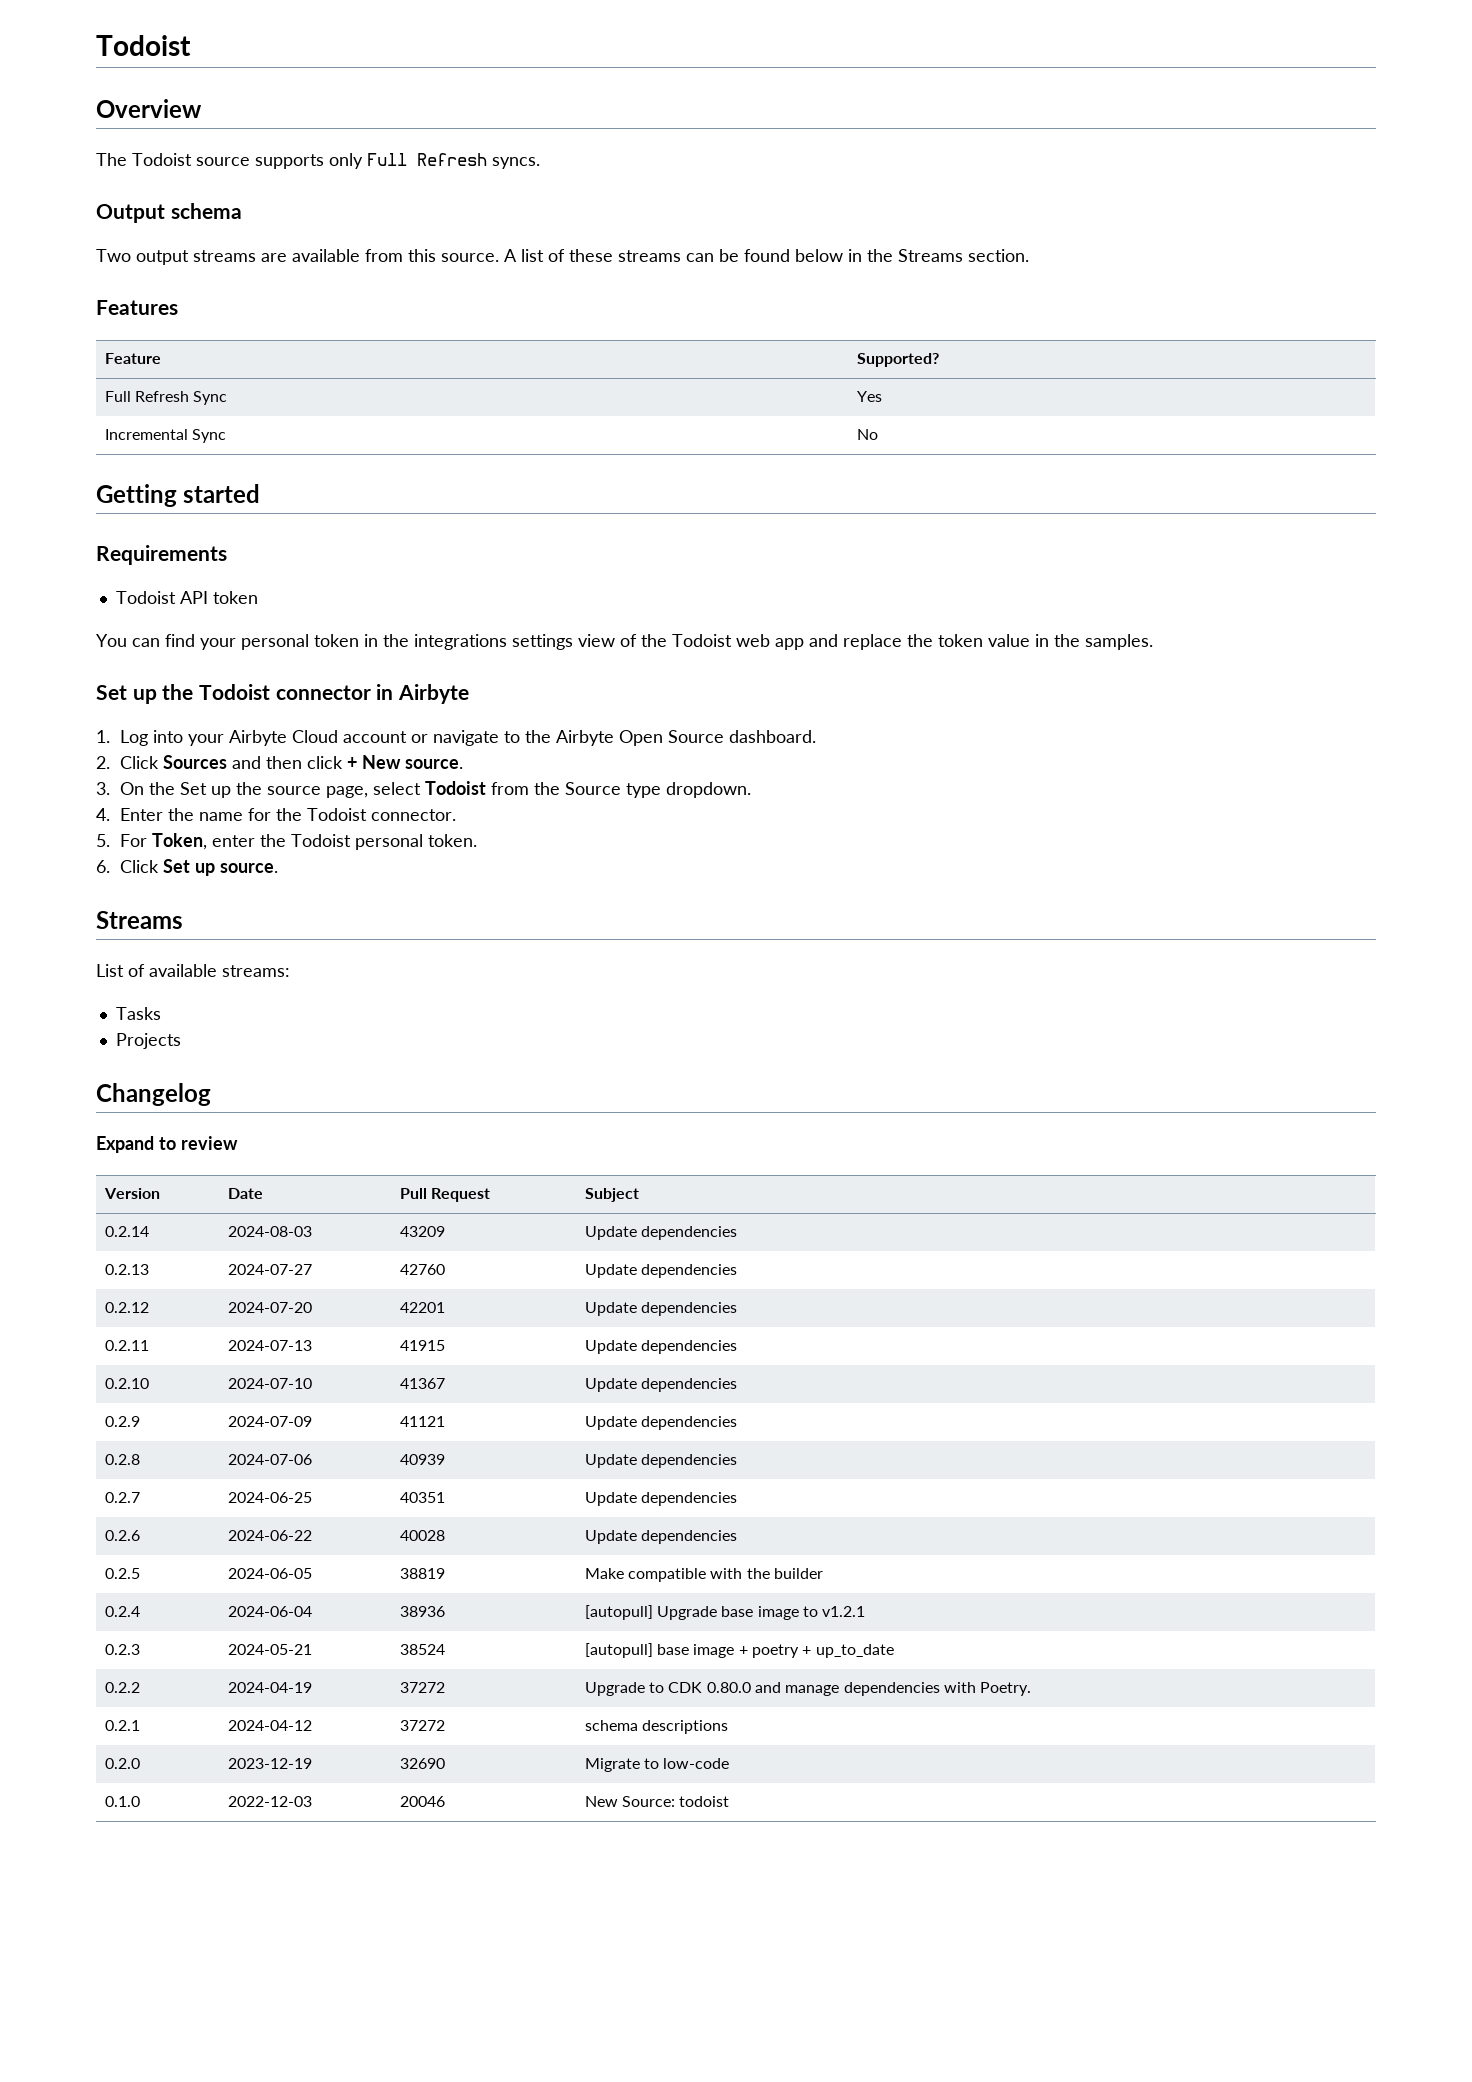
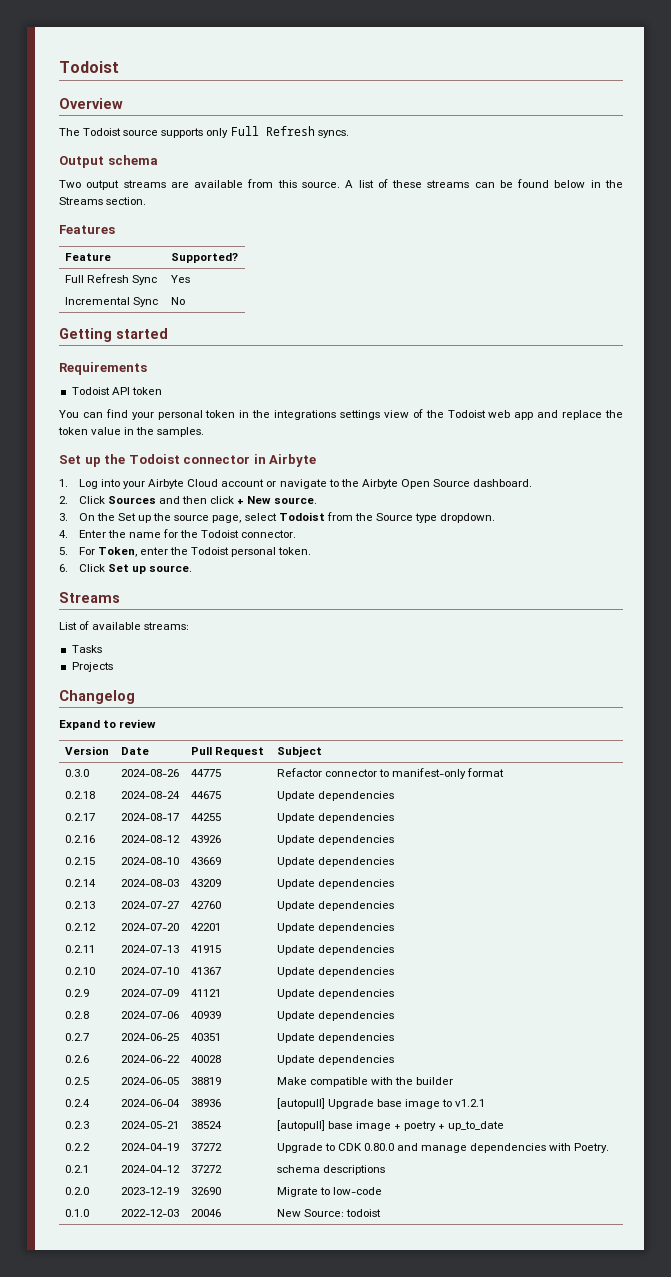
(639, 1195) none -> [64,769,89,777] [120,769,179,777] [190,769,221,777] [276,768,504,779] [64,791,95,799] [120,791,180,799] [190,791,221,799] [276,791,394,801] [64,813,95,821] [120,813,179,821] [190,813,221,821] [276,813,394,823] [64,835,95,843] [120,835,180,843] [190,835,221,843] [276,835,394,845] [64,857,95,865] [120,857,179,865] [190,857,221,865] [276,857,394,867] // 0.3.0 | 2024-08-26 | 44775 | Refactor connector to manifest-only format // 0.2.18 | 2024-08-24 | 44675 | Update dependencies // 0.2.17 | 2024-08-17 | 44255 | Update dependencies // 0.2.16 | 2024-08-12 | 43926 | Update dependencies // 0.2.15 | 2024-08-10 | 43669 | Update dependencies

